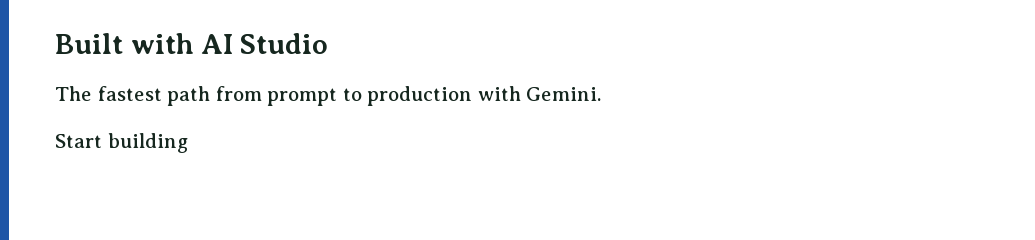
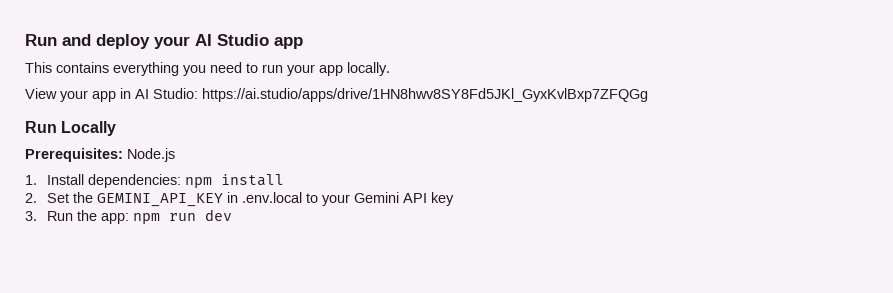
[55,33,329,54] [55,86,602,106] [55,133,188,153] Built with AI Studio // The fastest path from prompt to production with Gemini. // Start building -> [25,34,303,49] [25,62,390,76] [25,88,648,102] [25,121,117,136] [25,148,175,162] [25,174,285,188] [25,192,455,207] [25,209,233,224] Run and deploy your AI Studio app // This contains everything you need to run your app locally. // View your app in AI Studio: https://ai.studio/apps/drive/1HN8hwv8SY8Fd5JKl_GyxKvlBxp7ZFQGg // Run Locally // Prerequisites: Node.js // 1. Install dependencies: npm install // 2. Set the GEMINI_API_KEY in .env.local to your Gemini API key // 3. Run the app: npm run dev

